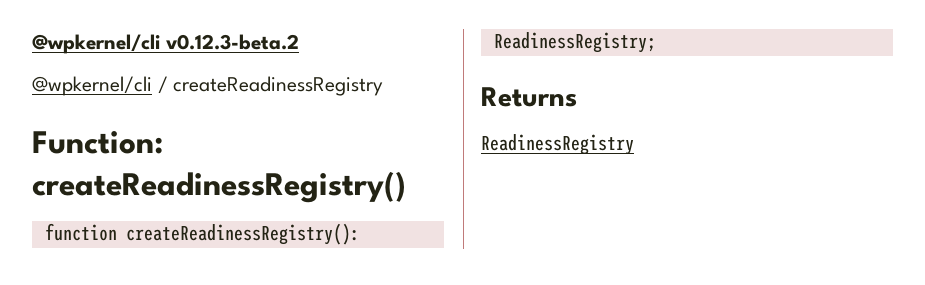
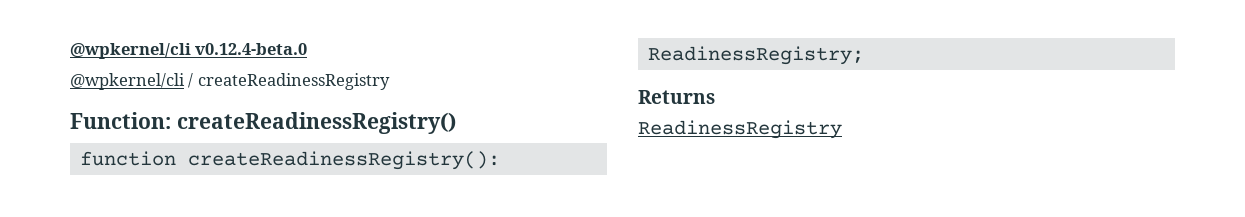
[32,34,299,54] @wpkernel/cli v0.12.3-beta.2 -> [70,43,308,59] @wpkernel/cli v0.12.4-beta.0

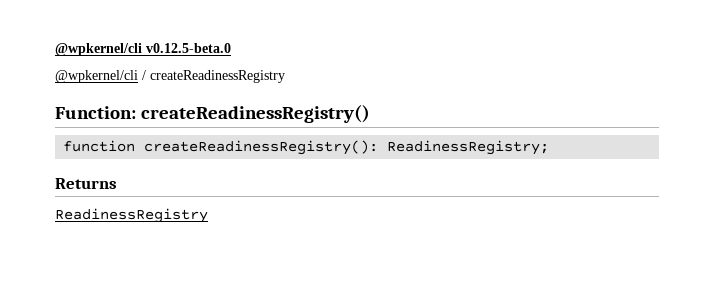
[70,43,308,59] @wpkernel/cli v0.12.4-beta.0 -> [55,43,231,56] @wpkernel/cli v0.12.5-beta.0

